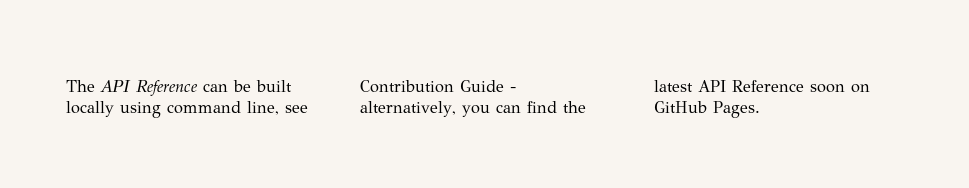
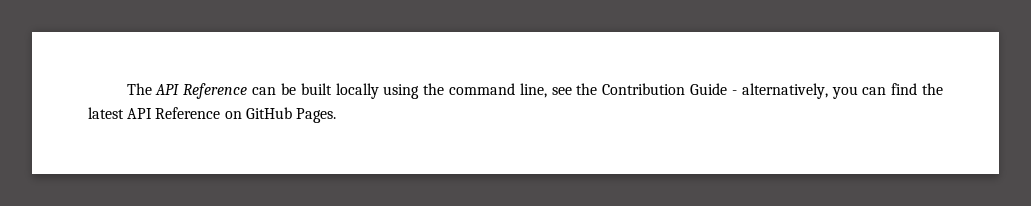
(161, 110) none -> [423,83,445,95] the
(308, 109) none -> [576,83,598,95] the
[810,84,845,93] soon -> (221, 113) none

